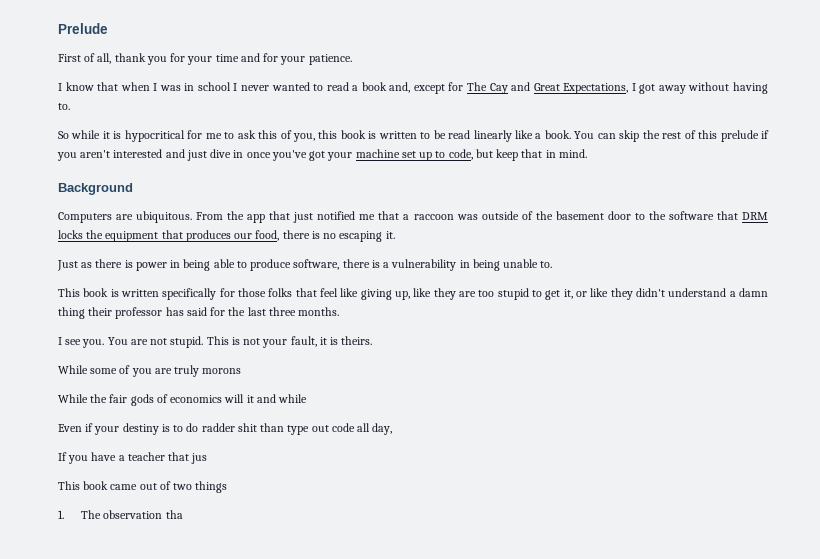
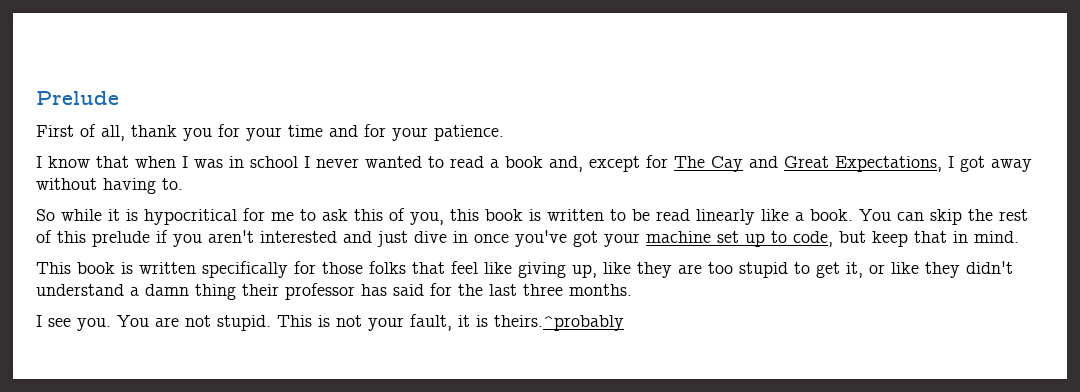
[58,183,133,195] [58,211,768,223] [58,230,395,242] [57,259,553,271] // Background // Computers are ubiquitous. From the app that just notified me that a raccoon was outside of the basement door to the software that DRM locks the equipment that produces our food, there is no escaping it. // Just as there is power in being able to produce software, there is a vulnerability in being unable to. -> (1019, 237) none
[341,336,373,345] [58,365,242,377] [58,394,308,406] [58,423,393,435] [58,452,208,464] [58,481,228,493] [58,510,183,519] theirs. // While some of you are truly morons // While the fair gods of economics will it and while // Even if your destiny is to do radder shit than type out code all day, // If you have a teacher that jus // This book came out of two things // 1. The observation tha -> [494,315,624,331] theirs.^probably

